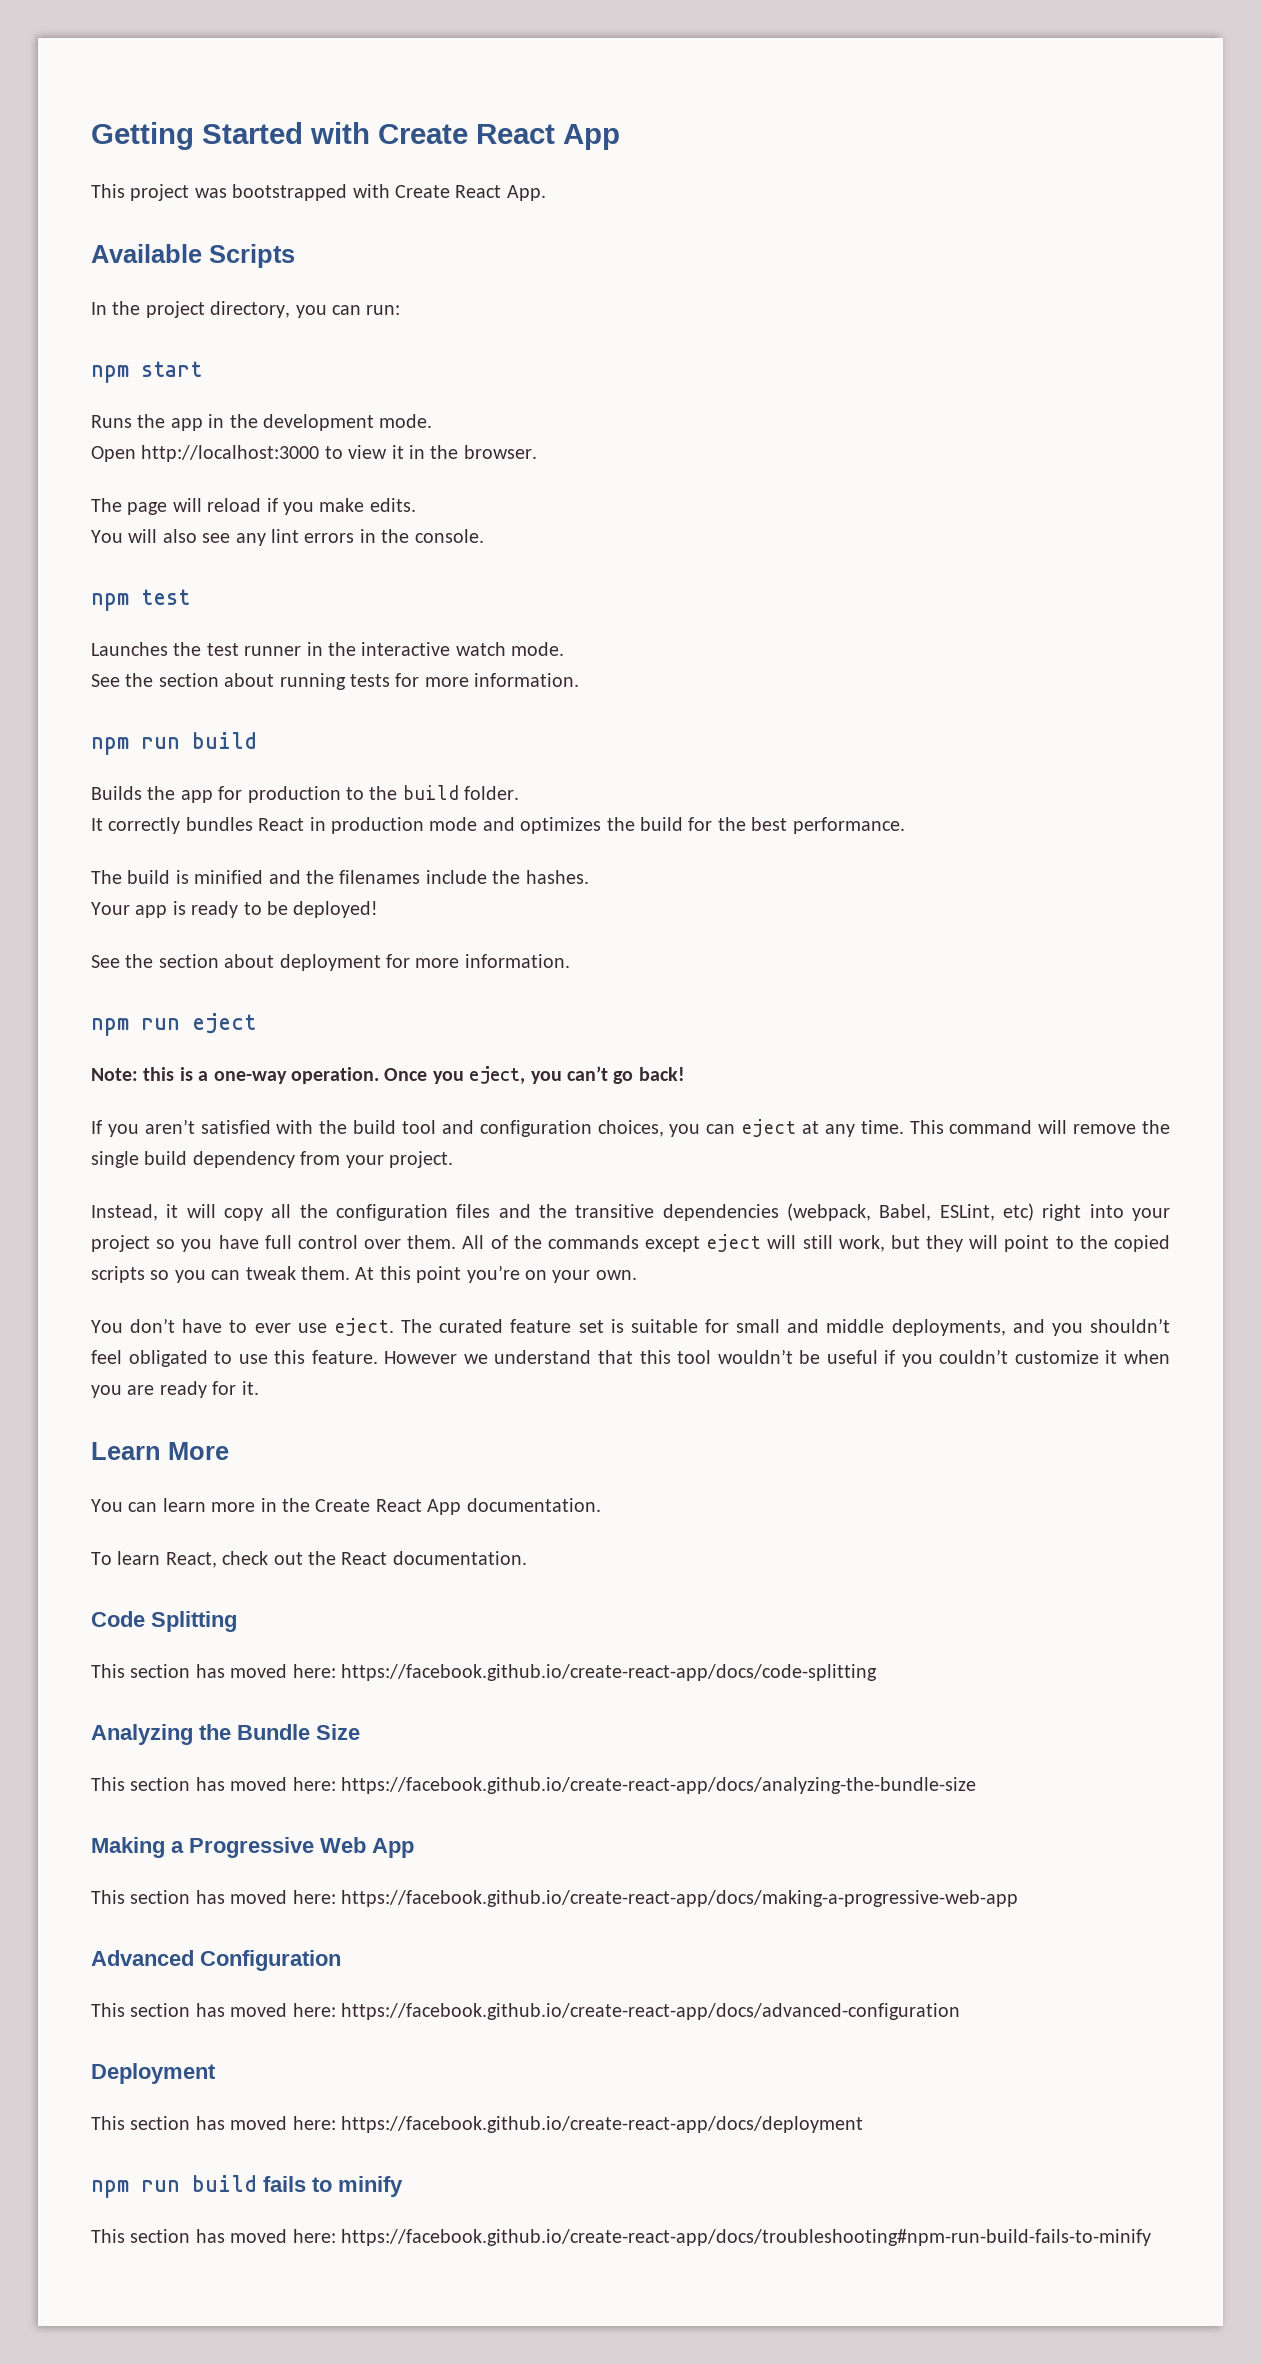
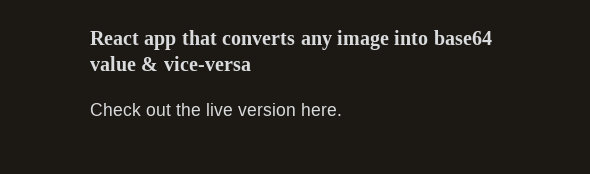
[91,122,620,150] [91,184,546,201] [91,244,295,268] [91,301,401,318] [91,361,202,383] [91,414,433,431] [91,445,537,462] [91,498,416,515] [91,529,484,546] [91,589,190,611] [91,642,565,656] [91,673,580,690] [91,732,257,755] [91,785,520,803] [91,817,905,834] [91,870,589,884] [91,901,379,918] [91,954,570,971] [91,1013,256,1036] [91,1066,685,1084] [91,1119,1171,1137] [91,1151,453,1168] [91,1203,1171,1221] [91,1234,1170,1252] [91,1265,637,1283] [91,1318,1170,1336] [91,1349,1170,1367] [91,1381,259,1398] [91,1442,229,1460] [91,1498,601,1515] [91,1551,527,1568] [91,1611,237,1632] [91,1664,877,1681] [91,1724,360,1745] [91,1777,976,1794] [91,1837,414,1858] [91,1890,1018,1907] [91,1950,341,1971] [91,2003,960,2020] [91,2063,216,2084] [91,2116,863,2133] [91,2175,403,2198] [91,2229,1151,2246] Getting Started with Create React App // This project was bootstrapped with Create React App. // Available Scripts // In the project directory, you can run: // npm start // Runs the app in the development mode. // Open http://localhost:3000 to view it in the browser. // The page will reload if you make edits. // You will also see any lint errors in the console. // npm test // Launches the test runner in the interactive watch mode. // See the section about running tests for more information. // npm run build // Builds the app for production to the build folder. // It correctly bundles React in production mode and optimizes the build for the best performance. // The build is minified and the filenames include the hashes. // Your app is ready to be deployed! // See the section about deployment for more information. // npm run eject // Note: this is a one-way operation. Once you eject, you can’t go back! // If you aren’t satisfied with the build tool and configuration choices, you can eject at any time. This command will remove the single build dependency from your project. // Instead, it will copy all the configuration files and the transitive dependencies (webpack, Babel, ESLint, etc) right into your project so you have full control over them. All of the commands except eject will still work, but they will point to the copied scripts so you can tweak them. At this point you’re on your own. // You don’t have to ever use eject. The curated feature set is suitable for small and middle deployments, and you shouldn’t feel obligated to use this feature. However we understand that this tool wouldn’t be useful if you couldn’t customize it when you are ready for it. // Learn More // You can learn more in the Create React App documentation. // To learn React, check out the React documentation. // Code Splitting // This section has moved here: https://facebook.github.io/create-react-app/docs/code-splitting // Analyzing the Bundle Size // This section has moved here: https://facebook.github.io/create-react-app/docs/analyzing-the-bundle-size // Making a Progressive Web App // This section has moved here: https://facebook.github.io/create-react-app/docs/making-a-progressive-web-app // Advanced Configuration // This section has moved here: https://facebook.github.io/create-react-app/docs/advanced-configuration // Deployment // This section has moved here: https://facebook.github.io/create-react-app/docs/deployment // npm run build fails to minify // This section has moved here: https://facebook.github.io/create-react-app/docs/troubleshooting#npm-run-build-fails-to-minify -> [90,30,492,50] [90,56,251,71] [90,103,342,116] React app that converts any image into base64 value & vice-versa // Check out the live version here.

